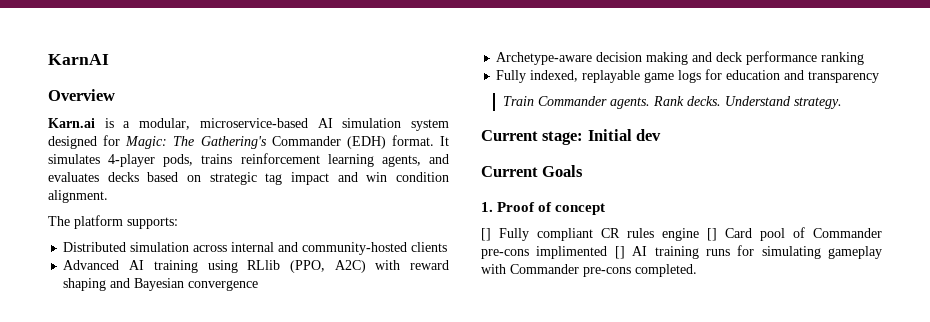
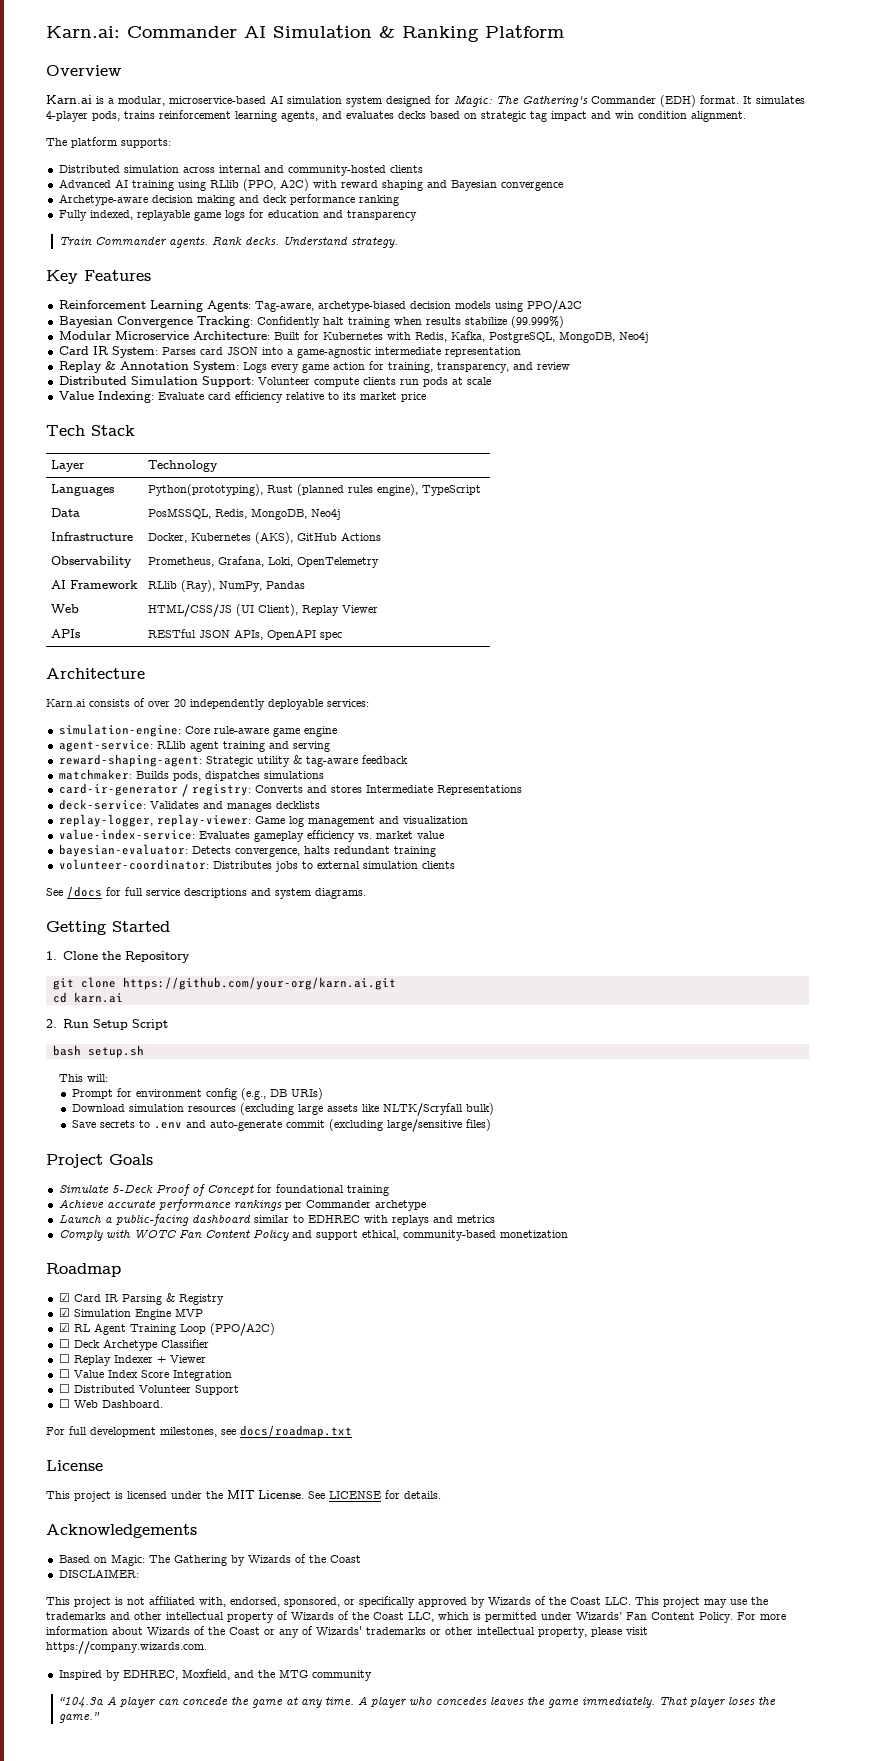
[48,54,109,65] KarnAI -> [46,25,564,42] Karn.ai: Commander AI Simulation & Ranking Platform
[481,129,662,145] [481,165,584,177] [481,202,606,215] [481,227,882,241] [481,245,882,259] [481,264,697,277] Current stage: Initial dev // Current Goals // 1. Proof of concept // [] Fully compliant CR rules engine [] Card pool of Commander pre-cons implimented [] AI training runs for simulating gameplay with Commander pre-cons completed. -> [46,270,151,284] [58,300,582,313] [58,316,564,328] [58,331,649,343] [58,346,521,358] [58,361,570,373] [58,376,491,387] [58,391,426,403] [46,425,135,436] [51,460,86,472] [148,460,219,472] [51,484,115,496] [148,484,482,496] [51,508,81,517] [148,508,342,520] [51,532,134,541] [148,532,382,544] [51,556,133,568] [148,556,380,568] [51,580,139,589] [148,580,306,592] [51,604,80,614] [148,604,379,617] [51,629,81,638] [148,629,343,640] [46,668,145,679] [46,698,369,710] [58,724,337,737] [58,740,330,752] [58,754,408,767] [58,769,324,781] [58,783,522,797] [58,799,320,812] [58,814,468,827] [58,829,444,842] [58,844,436,857] [58,859,455,872] [46,886,366,899] [46,921,170,935] [46,951,190,963] [52,977,396,990] [52,992,123,1003] [46,1019,168,1030] [52,1045,144,1058] [59,1074,109,1082] [71,1088,323,1100] [71,1103,494,1116] [71,1119,491,1132] [46,1154,153,1168] [58,1184,389,1196] [58,1199,426,1211] [58,1214,495,1226] [58,1230,568,1241] [46,1263,121,1277] [58,1293,224,1305] [58,1308,203,1320] [58,1323,275,1336] [58,1339,209,1351] [58,1354,206,1366] [58,1369,232,1381] [58,1384,239,1395] [58,1399,163,1408] [46,1425,352,1438] [46,1460,103,1471] [46,1490,441,1502] [46,1524,197,1538] [58,1554,361,1566] [58,1569,139,1578] [46,1596,768,1608] [46,1611,786,1623] [46,1626,648,1638] [46,1641,207,1654] [58,1669,372,1681] [59,1696,777,1708] [59,1712,101,1723] Key Features // Reinforcement Learning Agents: Tag-aware, archetype-biased decision models using PPO/A2C // Bayesian Convergence Tracking: Confidently halt training when results stabilize (99.999%) // Modular Microservice Architecture: Built for Kubernetes with Redis, Kafka, PostgreSQL, MongoDB, Neo4j // Card IR System: Parses card JSON into a game-agnostic intermediate representation // Replay & Annotation System: Logs every game action for training, transparency, and review // Distributed Simulation Support: Volunteer compute clients run pods at scale // Value Indexing: Evaluate card efficiency relative to its market price // Tech Stack // Layer | Technology // Languages | Python(prototyping), Rust (planned rules engine), TypeScript // Data | PosMSSQL, Redis, MongoDB, Neo4j // Infrastructure | Docker, Kubernetes (AKS), GitHub Actions // Observability | Prometheus, Grafana, Loki, OpenTelemetry // AI Framework | RLlib (Ray), NumPy, Pandas // Web | HTML/CSS/JS (UI Client), Replay Viewer // APIs | RESTful JSON APIs, OpenAPI spec // Architecture // Karn.ai consists of over 20 independently deployable services: // simulation-engine: Core rule-aware game engine // agent-service: RLlib agent training and serving // reward-shaping-agent: Strategic utility & tag-aware feedback // matchmaker: Builds pods, dispatches simulations // card-ir-generator / registry: Converts and stores Intermediate Representations // deck-service: Validates and manages decklists // replay-logger, replay-viewer: Game log management and visualization // value-index-service: Evaluates gameplay efficiency vs. market value // bayesian-evaluator: Detects convergence, halts redundant training // volunteer-coordinator: Distributes jobs to external simulation clients // See /docs for full service descriptions and system diagrams. // Getting Started // 1. Clone the Repository // git clone https://github.com/your-org/karn.ai.git // cd karn.ai // 2. Run Setup Script // bash setup.sh // This will: // Prompt for environment config (e.g., DB URIs) // Download simulation resources (excluding large assets like NLTK/Scryfall bulk) // Save secrets to .env and auto-generate commit (excluding large/sensitive files) // Project Goals // Simulate 5-Deck Proof of Concept for foundational training // Achieve accurate performance rankings per Commander archetype // Launch a public-facing dashboard similar to EDHREC with replays and metrics // Comply with WOTC Fan Content Policy and support ethical, community-based monetization // Roadmap // ☑ Card IR Parsing & Registry // ☑ Simulation Engine MVP // ☑ RL Agent Training Loop (PPO/A2C) // ☐ Deck Archetype Classifier // ☐ Replay Indexer + Viewer // ☐ Value Index Score Integration // ☐ Distributed Volunteer Support // ☐ Web Dashboard. // For full development milestones, see docs/roadmap.txt // License // This project is licensed under the MIT License. See LICENSE for details. // Acknowledgements // Based on Magic: The Gathering by Wizards of the Coast // DISCLAIMER: // This project is not affiliated with, endorsed, sponsored, or specifically approved by Wizards of the Coast LLC. This project may use the trademarks and other intellectual property of Wizards of the Coast LLC, which is permitted under Wizards’ Fan Content Policy. For more information about Wizards of the Coast or any of Wizards' trademarks or other intellectual property, please visit https://company.wizards.com. // Inspired by EDHREC, Moxfield, and the MTG community // “104.3a A player can concede the game at any time. A player who concedes leaves the game immediately. That player loses the game.”

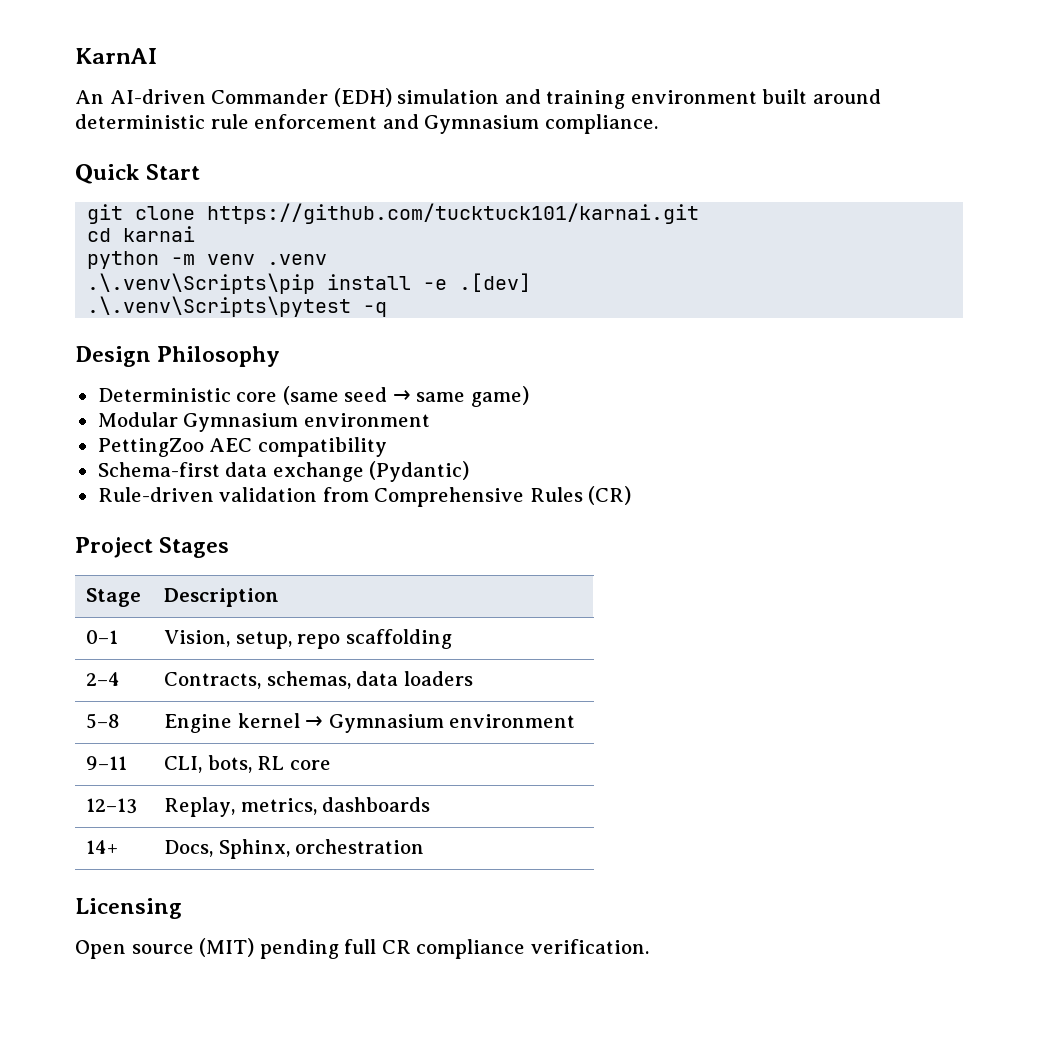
[46,25,564,42] [46,65,121,76] [46,95,805,107] [46,110,746,122] [46,137,171,148] [58,165,423,176] [58,179,563,191] [58,194,399,206] [58,209,417,221] [59,237,399,248] [46,270,151,284] [58,300,582,313] [58,316,564,328] [58,331,649,343] [58,346,521,358] [58,361,570,373] [58,376,491,387] [58,391,426,403] [46,425,135,436] [51,460,86,472] [148,460,219,472] [51,484,115,496] [148,484,482,496] [51,508,81,517] [148,508,342,520] [51,532,134,541] [148,532,382,544] [51,556,133,568] [148,556,380,568] [51,580,139,589] [148,580,306,592] [51,604,80,614] [148,604,379,617] [51,629,81,638] [148,629,343,640] [46,668,145,679] [46,698,369,710] [58,724,337,737] [58,740,330,752] [58,754,408,767] [58,769,324,781] [58,783,522,797] [58,799,320,812] [58,814,468,827] [58,829,444,842] [58,844,436,857] [58,859,455,872] [46,886,366,899] [46,921,170,935] [46,951,190,963] Karn.ai: Commander AI Simulation & Ranking Platform // Overview // Karn.ai is a modular, microservice-based AI simulation system designed for Magic: The Gathering's Commander (EDH) format. It simulates 4-player pods, trains reinforcement learning agents, and evaluates decks based on strategic tag impact and win condition alignment. // The platform supports: // Distributed simulation across internal and community-hosted clients // Advanced AI training using RLlib (PPO, A2C) with reward shaping and Bayesian convergence // Archetype-aware decision making and deck performance ranking // Fully indexed, replayable game logs for education and transparency // Train Commander agents. Rank decks. Understand strategy. // Key Features // Reinforcement Learning Agents: Tag-aware, archetype-biased decision models using PPO/A2C // Bayesian Convergence Tracking: Confidently halt training when results stabilize (99.999%) // Modular Microservice Architecture: Built for Kubernetes with Redis, Kafka, PostgreSQL, MongoDB, Neo4j // Card IR System: Parses card JSON into a game-agnostic intermediate representation // Replay & Annotation System: Logs every game action for training, transparency, and review // Distributed Simulation Support: Volunteer compute clients run pods at scale // Value Indexing: Evaluate card efficiency relative to its market price // Tech Stack // Layer | Technology // Languages | Python(prototyping), Rust (planned rules engine), TypeScript // Data | PosMSSQL, Redis, MongoDB, Neo4j // Infrastructure | Docker, Kubernetes (AKS), GitHub Actions // Observability | Prometheus, Grafana, Loki, OpenTelemetry // AI Framework | RLlib (Ray), NumPy, Pandas // Web | HTML/CSS/JS (UI Client), Replay Viewer // APIs | RESTful JSON APIs, OpenAPI spec // Architecture // Karn.ai consists of over 20 independently deployable services: // simulation-engine: Core rule-aware game engine // agent-service: RLlib agent training and serving // reward-shaping-agent: Strategic utility & tag-aware feedback // matchmaker: Builds pods, dispatches simulations // card-ir-generator / registry: Converts and stores Intermediate Representations // deck-service: Validates and manages decklists // replay-logger, replay-viewer: Game log management and visualization // value-index-service: Evaluates gameplay efficiency vs. market value // bayesian-evaluator: Detects convergence, halts redundant training // volunteer-coordinator: Distributes jobs to external simulation clients // See /docs for full service descriptions and system diagrams. // Getting Started // 1. Clone the Repository -> [75,48,157,64] [75,88,881,109] [75,114,658,134] [75,164,201,184] KarnAI // An AI-driven Commander (EDH) simulation and training environment built around deterministic rule enforcement and Gymnasium compliance. // Quick Start
[122,977,396,990] https://github.com/your-org/karn.ai.git -> [207,203,700,224] https://github.com/tucktuck101/karnai.git
[73,992,123,1003] [46,1019,168,1030] [52,1045,144,1058] [59,1074,109,1082] [71,1088,323,1100] [71,1103,494,1116] [71,1119,491,1132] [46,1154,153,1168] [58,1184,389,1196] [58,1199,426,1211] [58,1214,495,1226] [58,1230,568,1241] [46,1263,121,1277] [58,1293,224,1305] [58,1308,203,1320] [58,1323,275,1336] [58,1339,209,1351] [58,1354,206,1366] [58,1369,232,1381] [58,1384,239,1395] [58,1399,163,1408] [46,1425,352,1438] [46,1460,103,1471] [46,1490,441,1502] [46,1524,197,1538] [58,1554,361,1566] [58,1569,139,1578] [46,1596,768,1608] [46,1611,786,1623] [46,1626,648,1638] [46,1641,207,1654] [58,1669,372,1681] [59,1696,777,1708] [59,1712,101,1723] karn.ai // 2. Run Setup Script // bash setup.sh // This will: // Prompt for environment config (e.g., DB URIs) // Download simulation resources (excluding large assets like NLTK/Scryfall bulk) // Save secrets to .env and auto-generate commit (excluding large/sensitive files) // Project Goals // Simulate 5-Deck Proof of Concept for foundational training // Achieve accurate performance rankings per Commander archetype // Launch a public-facing dashboard similar to EDHREC with replays and metrics // Comply with WOTC Fan Content Policy and support ethical, community-based monetization // Roadmap // ☑ Card IR Parsing & Registry // ☑ Simulation Engine MVP // ☑ RL Agent Training Loop (PPO/A2C) // ☐ Deck Archetype Classifier // ☐ Replay Indexer + Viewer // ☐ Value Index Score Integration // ☐ Distributed Volunteer Support // ☐ Web Dashboard. // For full development milestones, see docs/roadmap.txt // License // This project is licensed under the MIT License. See LICENSE for details. // Acknowledgements // Based on Magic: The Gathering by Wizards of the Coast // DISCLAIMER: // This project is not affiliated with, endorsed, sponsored, or specifically approved by Wizards of the Coast LLC. This project may use the trademarks and other intellectual property of Wizards of the Coast LLC, which is permitted under Wizards’ Fan Content Policy. For more information about Wizards of the Coast or any of Wizards' trademarks or other intellectual property, please visit https://company.wizards.com. // Inspired by EDHREC, Moxfield, and the MTG community // “104.3a A player can concede the game at any time. A player who concedes leaves the game immediately. That player loses the game.” -> [123,226,196,242] [87,251,328,269] [87,273,532,294] [87,296,388,317] [75,346,281,367] [97,386,529,407] [97,412,430,432] [97,437,387,457] [97,461,470,482] [97,486,632,507] [75,537,230,558] [86,588,142,607] [164,588,280,607] [86,630,119,644] [164,629,452,649] [86,672,121,686] [164,671,473,689] [86,713,121,729] [164,713,576,733] [86,756,128,770] [164,755,331,773] [86,798,138,814] [164,797,431,817] [86,840,119,854] [164,839,425,859] [75,898,182,919] [75,938,649,959] karnai // python -m venv .venv // .\.venv\Scripts\pip install -e .[dev] // .\.venv\Scripts\pytest -q // Design Philosophy // Deterministic core (same seed → same game) // Modular Gymnasium environment // PettingZoo AEC compatibility // Schema-first data exchange (Pydantic) // Rule-driven validation from Comprehensive Rules (CR) // Project Stages // Stage | Description // 0–1 | Vision, setup, repo scaffolding // 2–4 | Contracts, schemas, data loaders // 5–8 | Engine kernel → Gymnasium environment // 9–11 | CLI, bots, RL core // 12–13 | Replay, metrics, dashboards // 14+ | Docs, Sphinx, orchestration // Licensing // Open source (MIT) pending full CR compliance verification.

